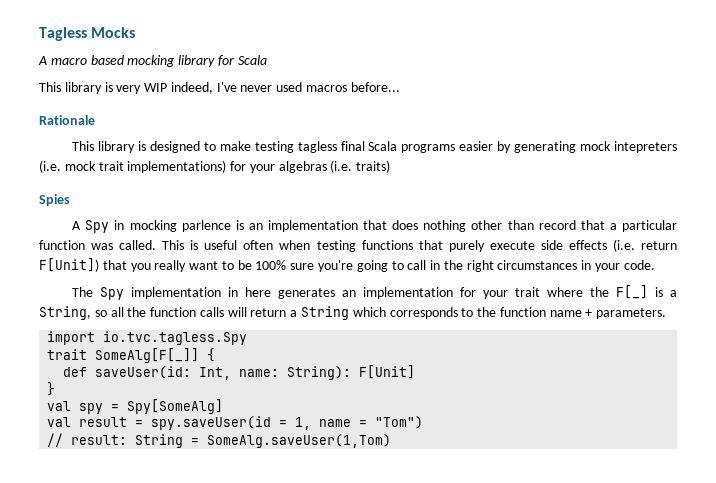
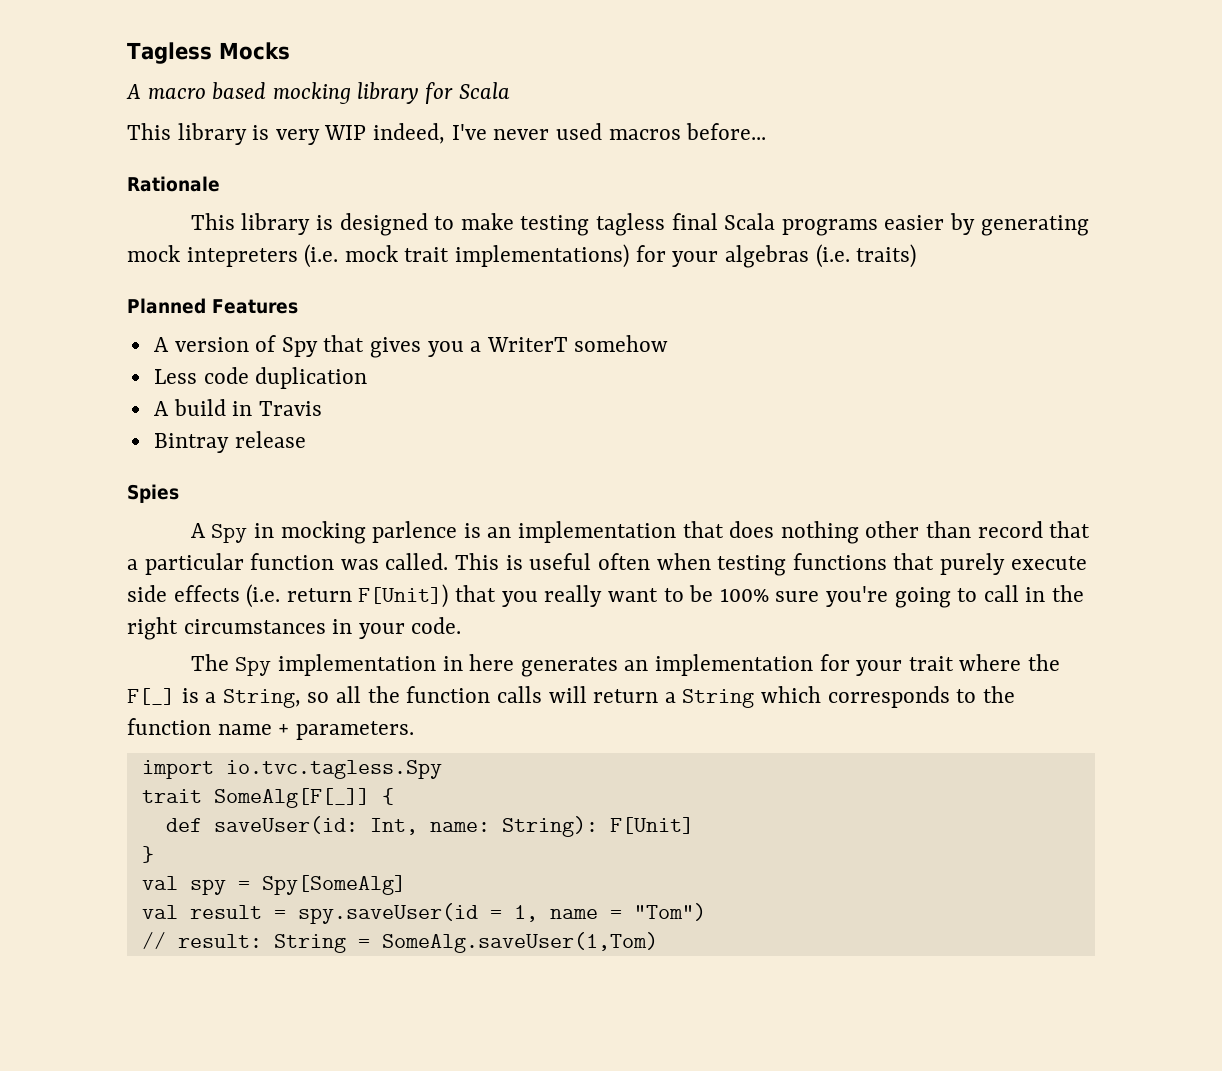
(391, 166) none -> [127,298,298,314] [153,335,669,358] [153,367,368,389] [153,399,322,416] [153,431,306,453] // Planned Features // A version of Spy that gives you a WriterT somehow // Less code duplication // A build in Travis // Bintray release

